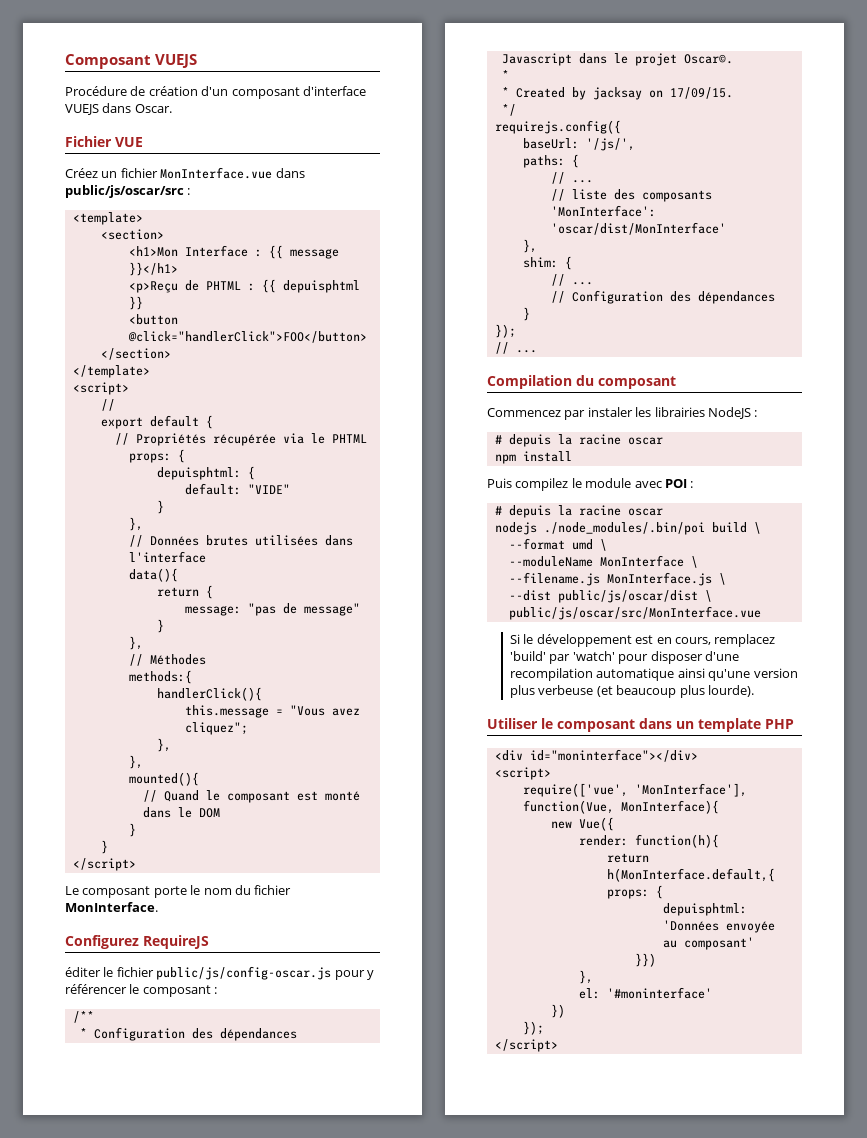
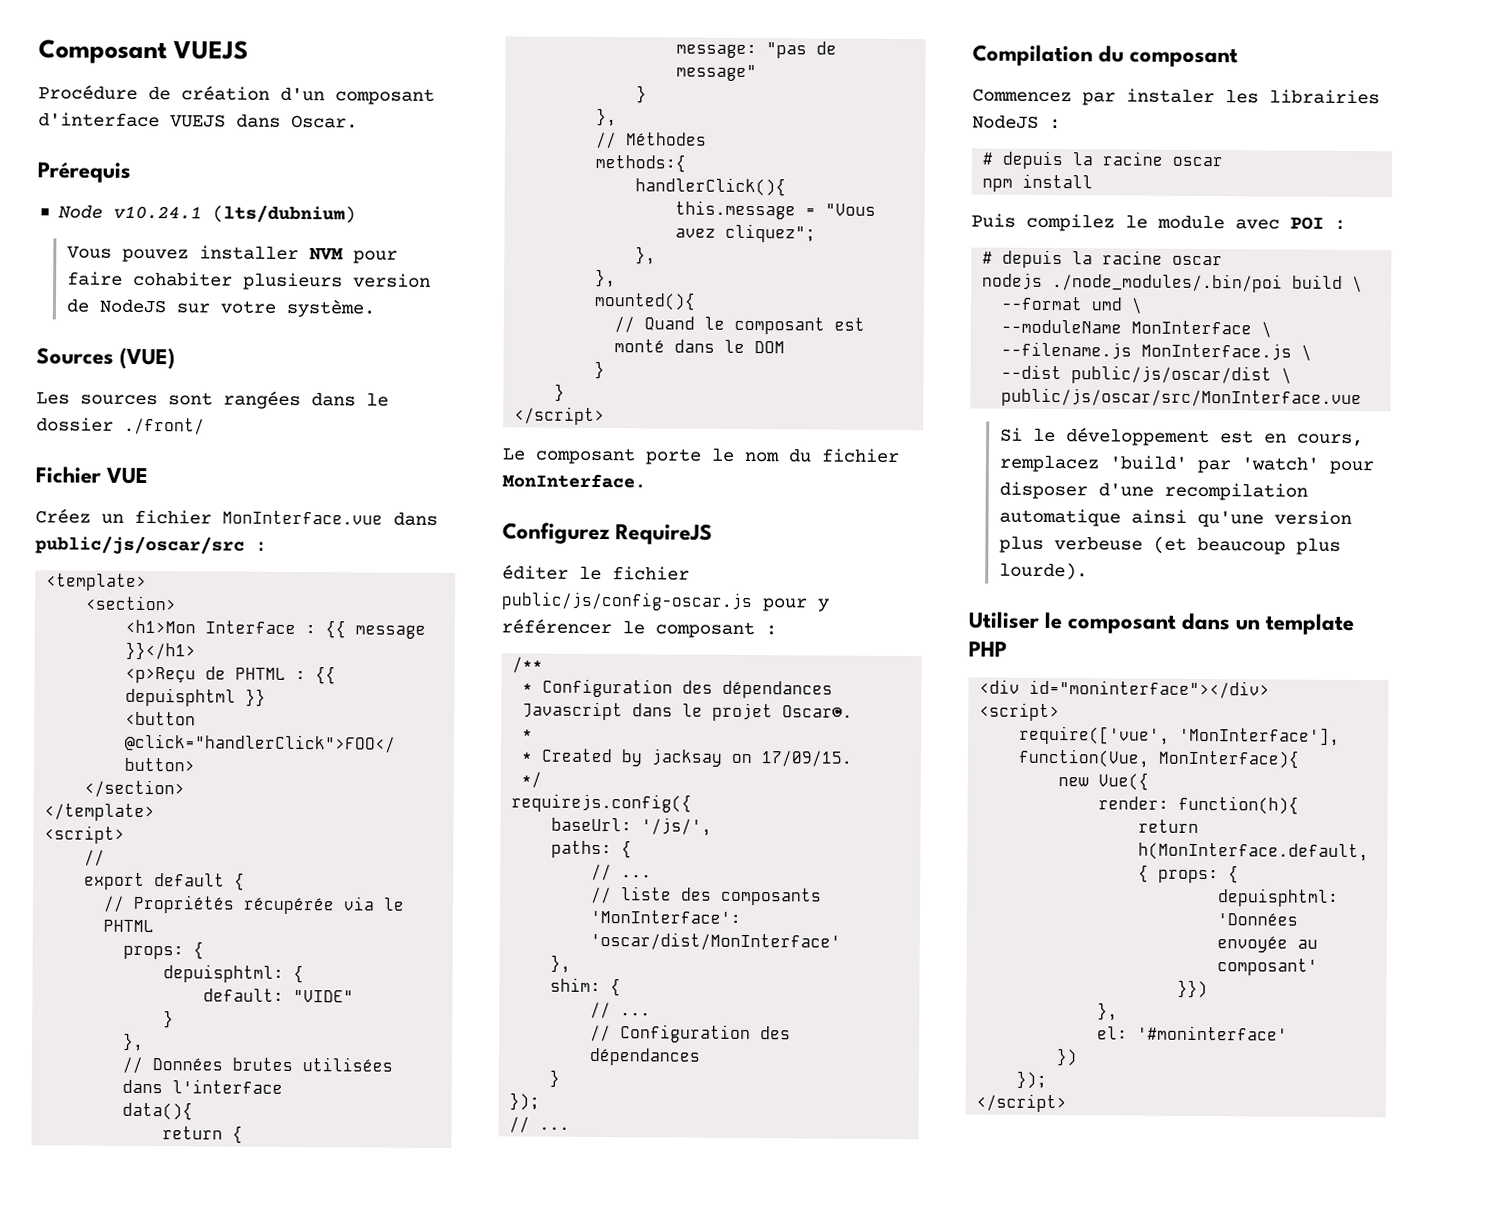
(172, 108) none -> [37,161,131,183] [57,204,356,224] [66,245,398,264] [66,271,431,291] [65,298,376,318] [36,347,176,370] [36,390,389,410] [36,417,205,435] // Prérequis // Node v10.24.1 (lts/dubnium) // Vous pouvez installer NVM pour faire cohabiter plusieurs version de NodeJS sur votre système. // Sources (VUE) // Les sources sont rangées dans le dossier ./front/

